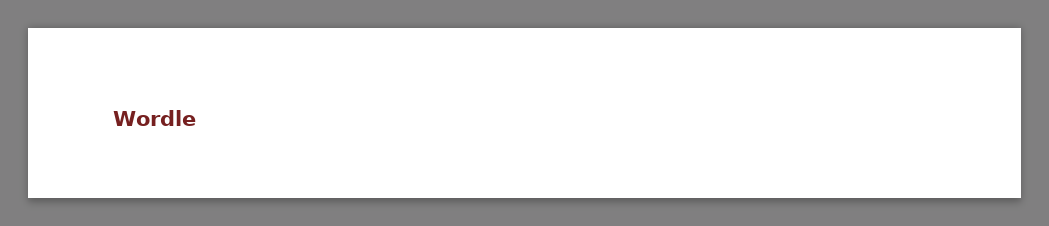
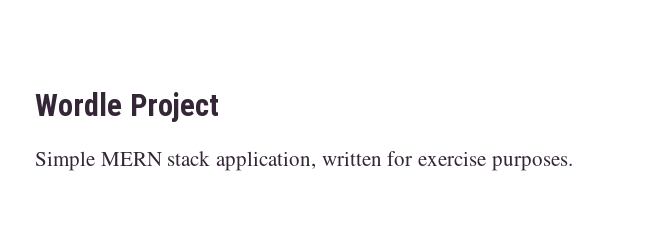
(196, 118) none -> [130,92,220,122] [35,151,573,171] Project // Simple MERN stack application, written for exercise purposes.

